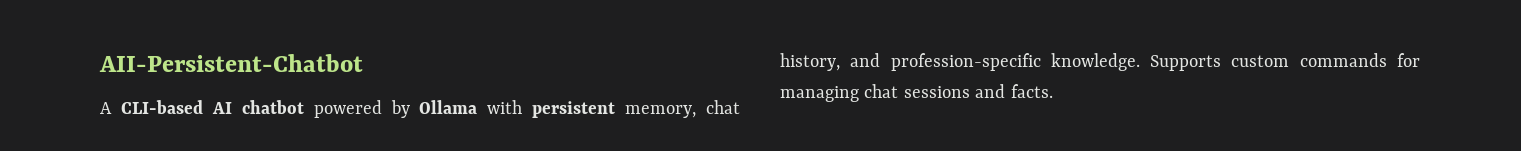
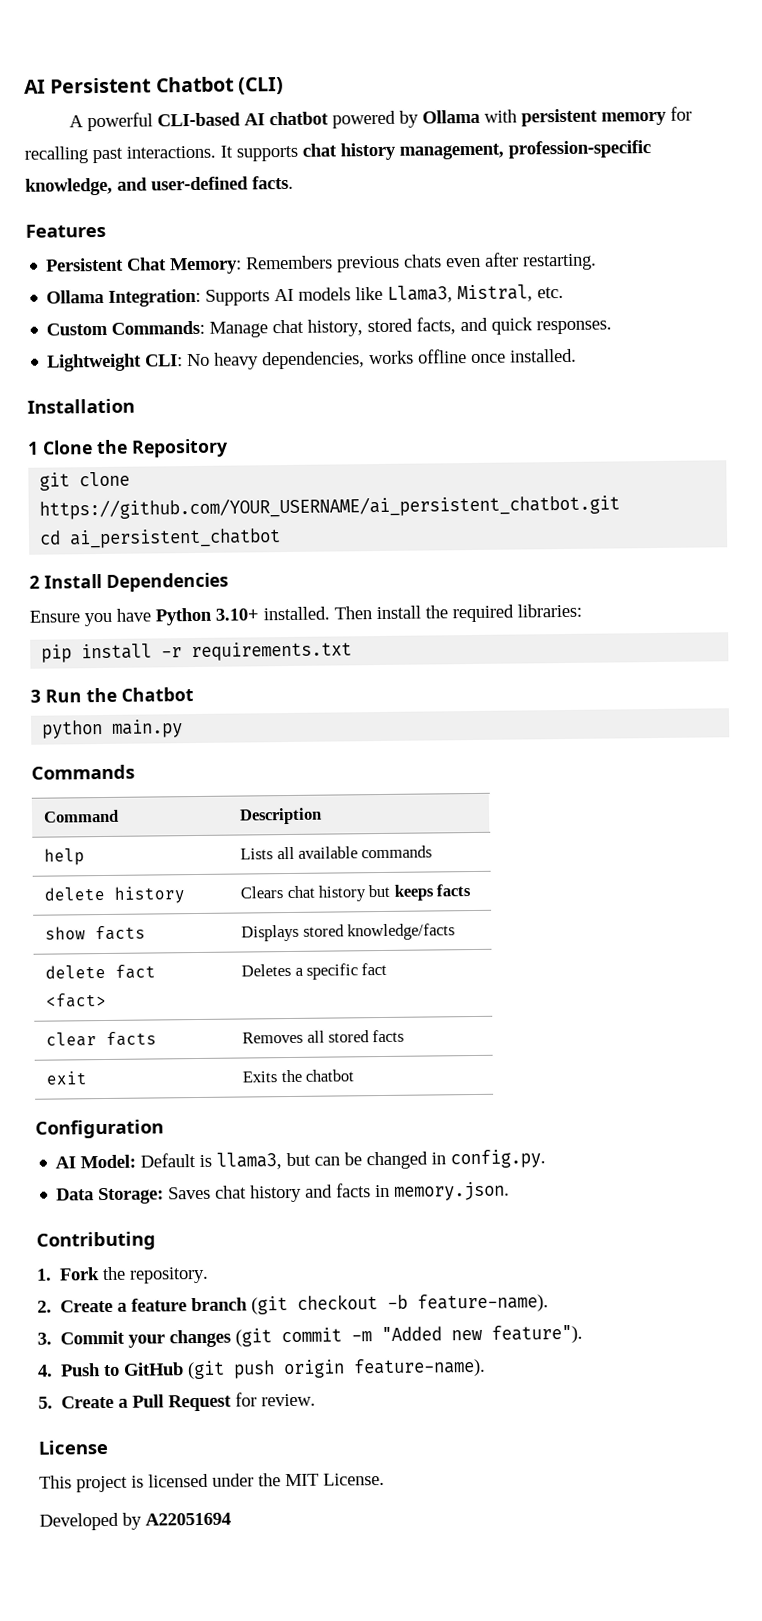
[99,54,363,72] AII-Persistent-Chatbot -> [24,76,284,95] AI Persistent Chatbot (CLI)
(112, 108) none -> [86,112,153,132] powerful
[625,100,740,118] [780,53,1420,71] [780,84,1053,102] memory, chat history, and profession-specific knowledge. Supports custom commands for managing chat sessions and facts. -> [600,106,692,126] [24,140,651,164] [25,175,294,196] [25,223,106,238] [46,252,598,275] [46,284,565,307] [46,317,613,338] [47,348,578,372] [27,398,135,414] [27,438,228,458] [39,471,131,491] [39,494,621,520] [39,528,282,549] [29,572,229,592] [29,603,582,627] [41,641,353,663] [30,687,194,703] [42,719,184,739] [31,764,135,780] [43,809,120,823] [239,807,323,825] [44,848,86,866] [240,845,433,860] [44,886,186,904] [240,884,472,902] [45,925,147,941] [241,923,456,942] [45,964,157,979] [45,992,108,1008] [241,962,388,980] [46,1031,158,1047] [242,1029,405,1044] [46,1071,88,1085] [242,1069,355,1083] [35,1119,164,1139] [55,1149,547,1170] [56,1181,511,1205] [36,1231,156,1251] [36,1266,210,1284] [37,1293,550,1315] [37,1324,584,1348] [37,1357,487,1380] [38,1392,317,1412] [38,1439,108,1455] [39,1473,385,1493] [39,1512,231,1531] memory for recalling past interactions. It supports chat history management, profession-specific knowledge, and user-defined facts. // Features // Persistent Chat Memory: Remembers previous chats even after restarting. // Ollama Integration: Supports AI models like Llama3, Mistral, etc. // Custom Commands: Manage chat history, stored facts, and quick responses. // Lightweight CLI: No heavy dependencies, works offline once installed. // Installation // 1 Clone the Repository // git clone https://github.com/YOUR_USERNAME/ai_persistent_chatbot.git // cd ai_persistent_chatbot // 2 Install Dependencies // Ensure you have Python 3.10+ installed. Then install the required libraries: // pip install -r requirements.txt // 3 Run the Chatbot // python main.py // Commands // Command | Description // help | Lists all available commands // delete history | Clears chat history but keeps facts // show facts | Displays stored knowledge/facts // delete fact <fact> | Deletes a specific fact // clear facts | Removes all stored facts // exit | Exits the chatbot // Configuration // AI Model: Default is llama3, but can be changed in config.py. // Data Storage: Saves chat history and facts in memory.json. // Contributing // 1. Fork the repository. // 2. Create a feature branch (git checkout -b feature-name). // 3. Commit your changes (git commit -m "Added new feature"). // 4. Push to GitHub (git push origin feature-name). // 5. Create a Pull Request for review. // License // This project is licensed under the MIT License. // Developed by A22051694

